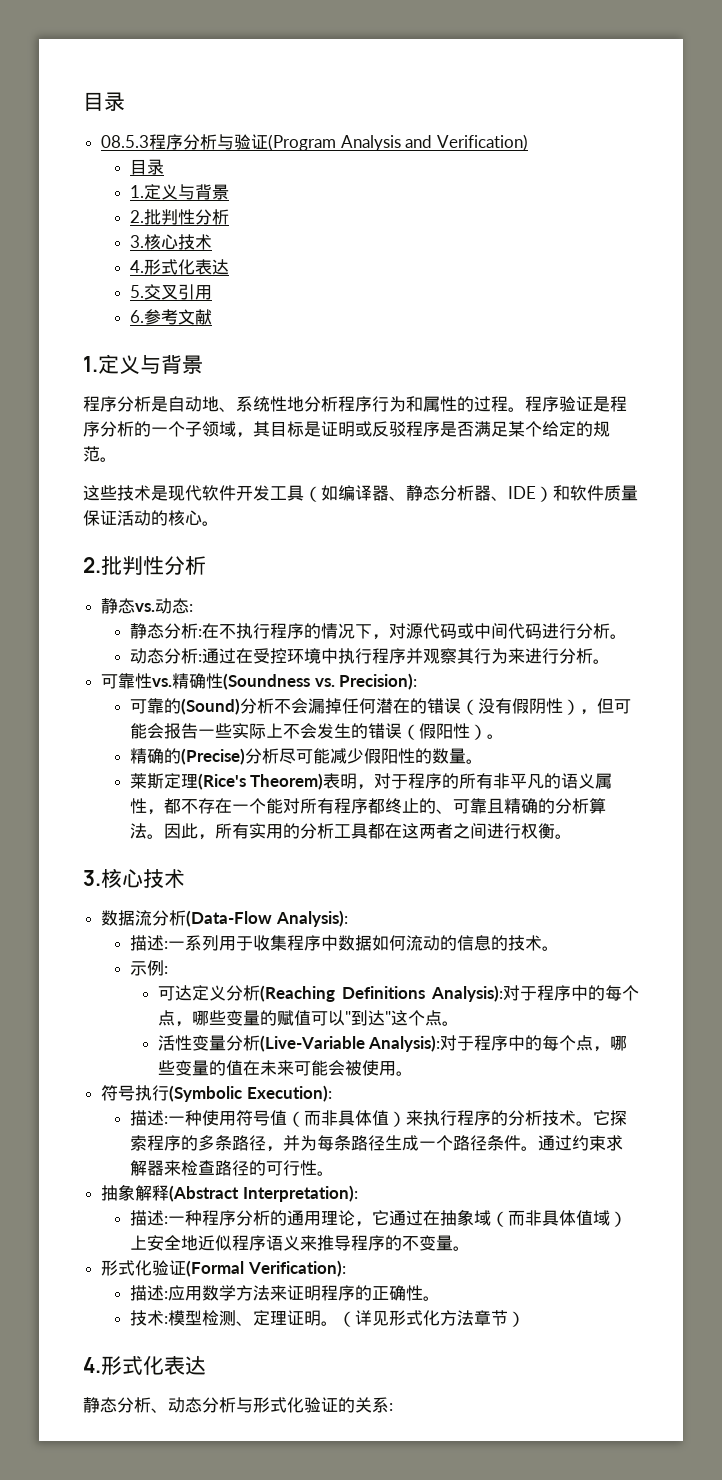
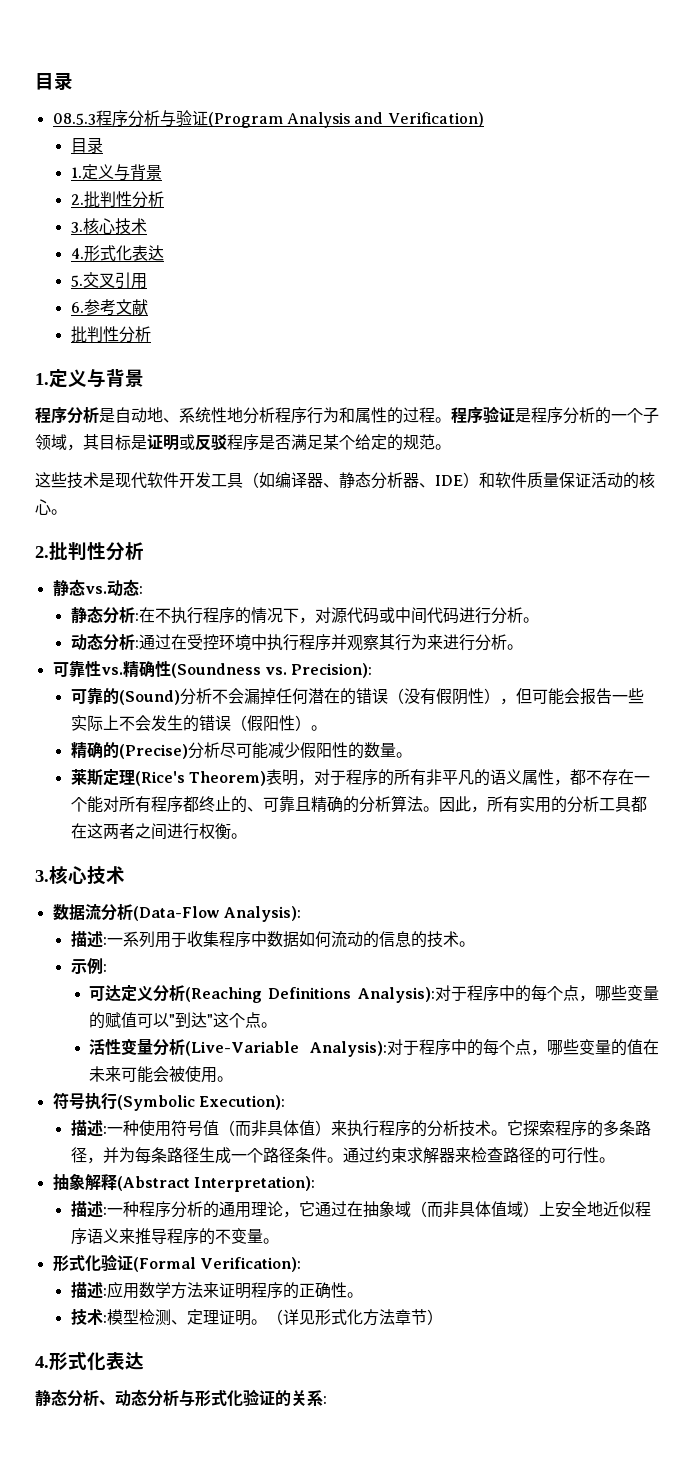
(212, 317) none -> [70,326,151,343] // 批判性分析

